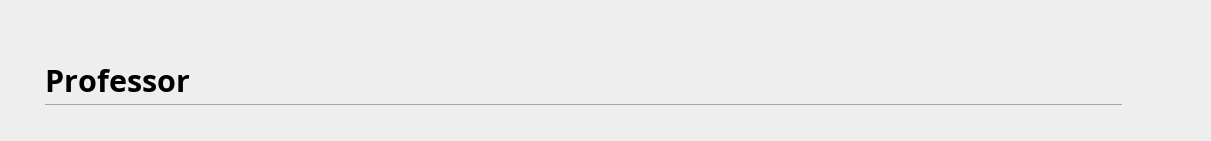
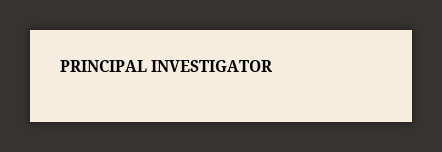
[45,69,190,92] Professor -> [60,60,274,72] PRINCIPAL INVESTIGATOR

